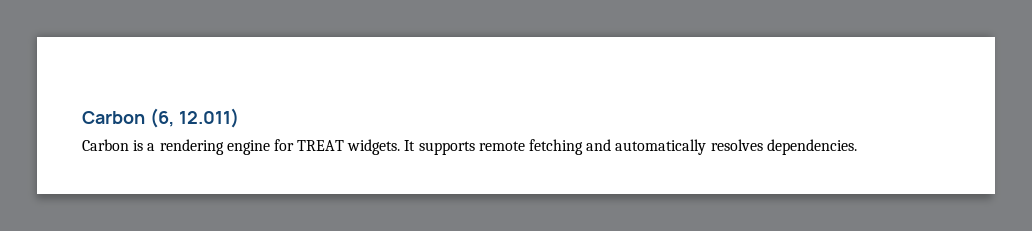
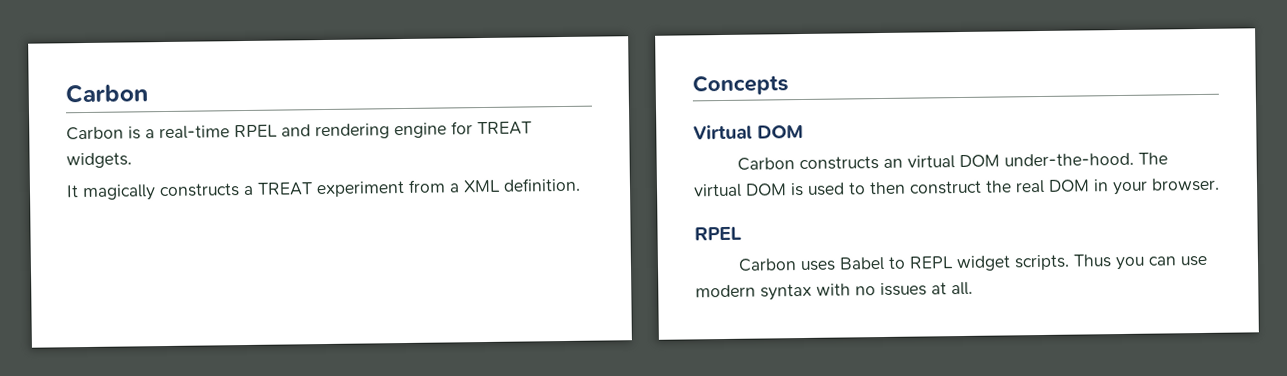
[82,108,239,128] Carbon (6, 12.011) -> [65,83,148,104] Carbon
(156, 147) none -> [159,124,311,140] real-time RPEL and
[404,139,857,155] It supports remote fetching and automatically resolves dependencies. -> [66,177,581,202] [692,74,789,96] [693,124,805,140] [737,152,1169,171] [693,177,1220,198] [694,226,742,241] [738,254,1209,272] [695,281,973,301] // It magically constructs a TREAT experiment from a XML definition. // Concepts // Virtual DOM // Carbon constructs an virtual DOM under-the-hood. The virtual DOM is used to then construct the real DOM in your browser. // RPEL // Carbon uses Babel to REPL widget scripts. Thus you can use modern syntax with no issues at all.

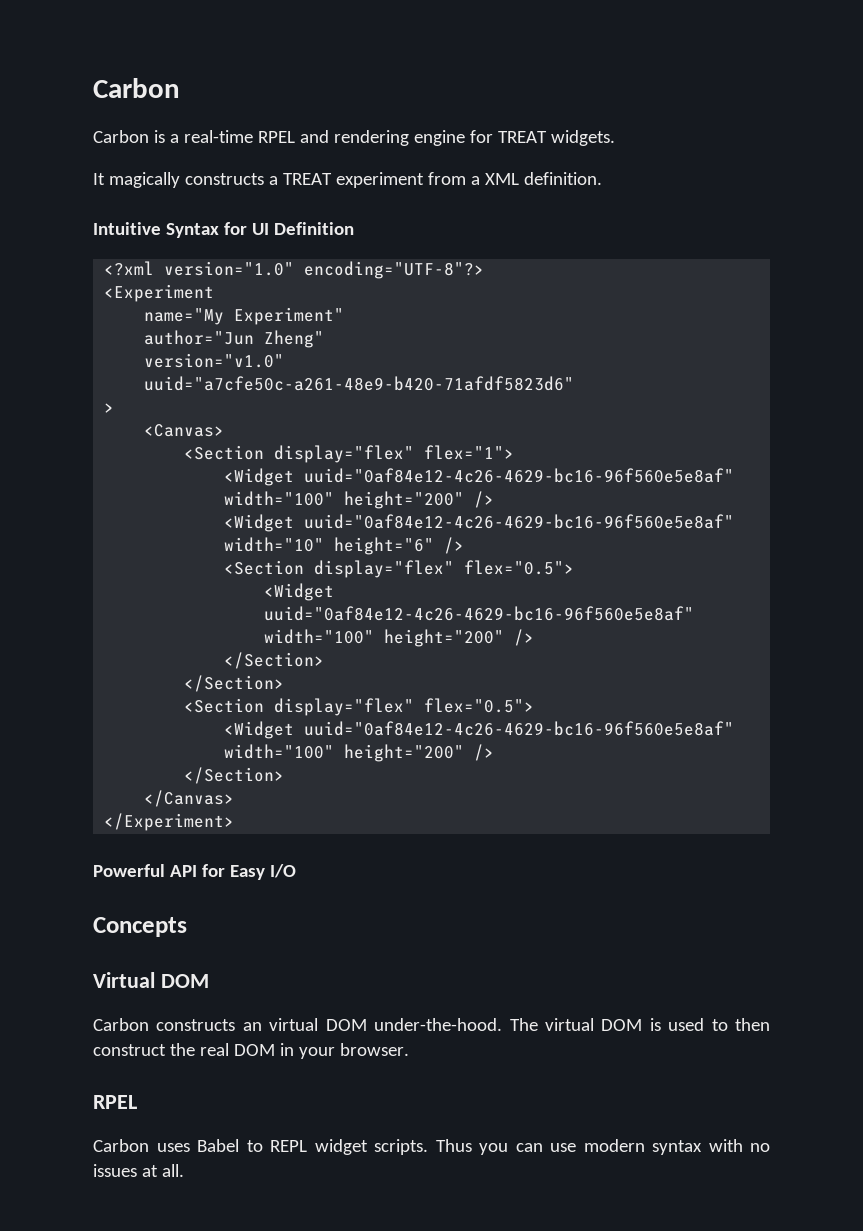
(581, 184) none -> [93,222,354,238] [104,261,485,279] [104,284,215,302] [144,307,345,325] [144,330,325,348] [144,353,285,368] [144,376,575,391] [104,403,115,413] [144,424,225,437] [184,445,515,463] [224,468,735,486] [224,491,495,509] [224,514,735,532] [224,537,465,555] [224,560,575,578] [264,583,335,601] [264,606,695,621] [264,629,535,647] [224,652,325,669] [184,675,285,692] [184,698,535,716] [224,721,735,739] [224,744,495,762] [184,767,285,784] [144,790,235,807] [104,813,235,831] [93,864,296,880] // Intuitive Syntax for UI Definition // <?xml version="1.0" encoding="UTF-8"?> // <Experiment // name="My Experiment" // author="Jun Zheng" // version="v1.0" // uuid="a7cfe50c-a261-48e9-b420-71afdf5823d6" // > // <Canvas> // <Section display="flex" flex="1"> // <Widget uuid="0af84e12-4c26-4629-bc16-96f560e5e8af" width="100" height="200" /> // <Widget uuid="0af84e12-4c26-4629-bc16-96f560e5e8af" width="10" height="6" /> // <Section display="flex" flex="0.5"> // <Widget uuid="0af84e12-4c26-4629-bc16-96f560e5e8af" width="100" height="200" /> // </Section> // </Section> // <Section display="flex" flex="0.5"> // <Widget uuid="0af84e12-4c26-4629-bc16-96f560e5e8af" width="100" height="200" /> // </Section> // </Canvas> // </Experiment> // Powerful API for Easy I/O

